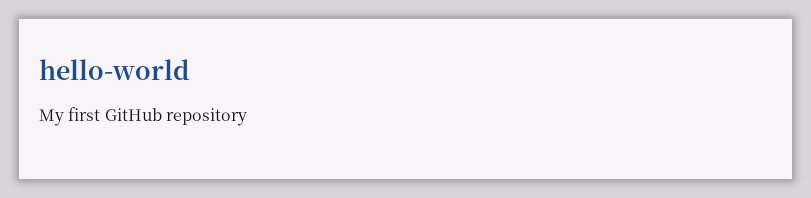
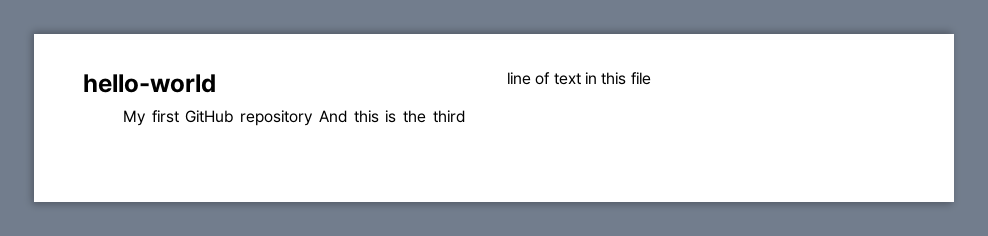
(247, 117) none -> [318,110,465,123] [507,72,651,85] And this is the third line of text in this file

